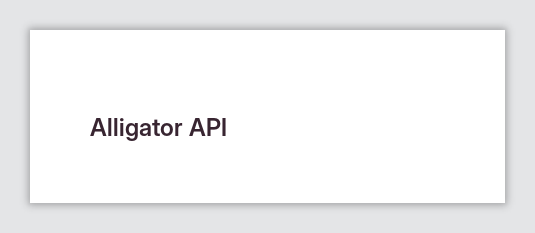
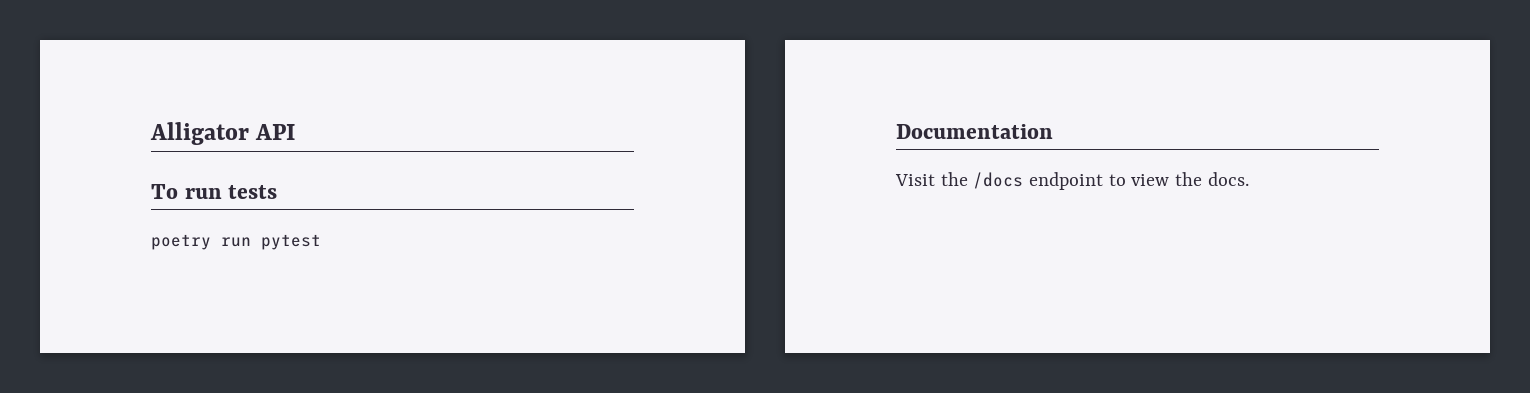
(228, 127) none -> [151,184,278,199] [151,234,321,250] [896,124,1053,139] [895,172,1249,190] // To run tests // poetry run pytest // Documentation // Visit the /docs endpoint to view the docs.

